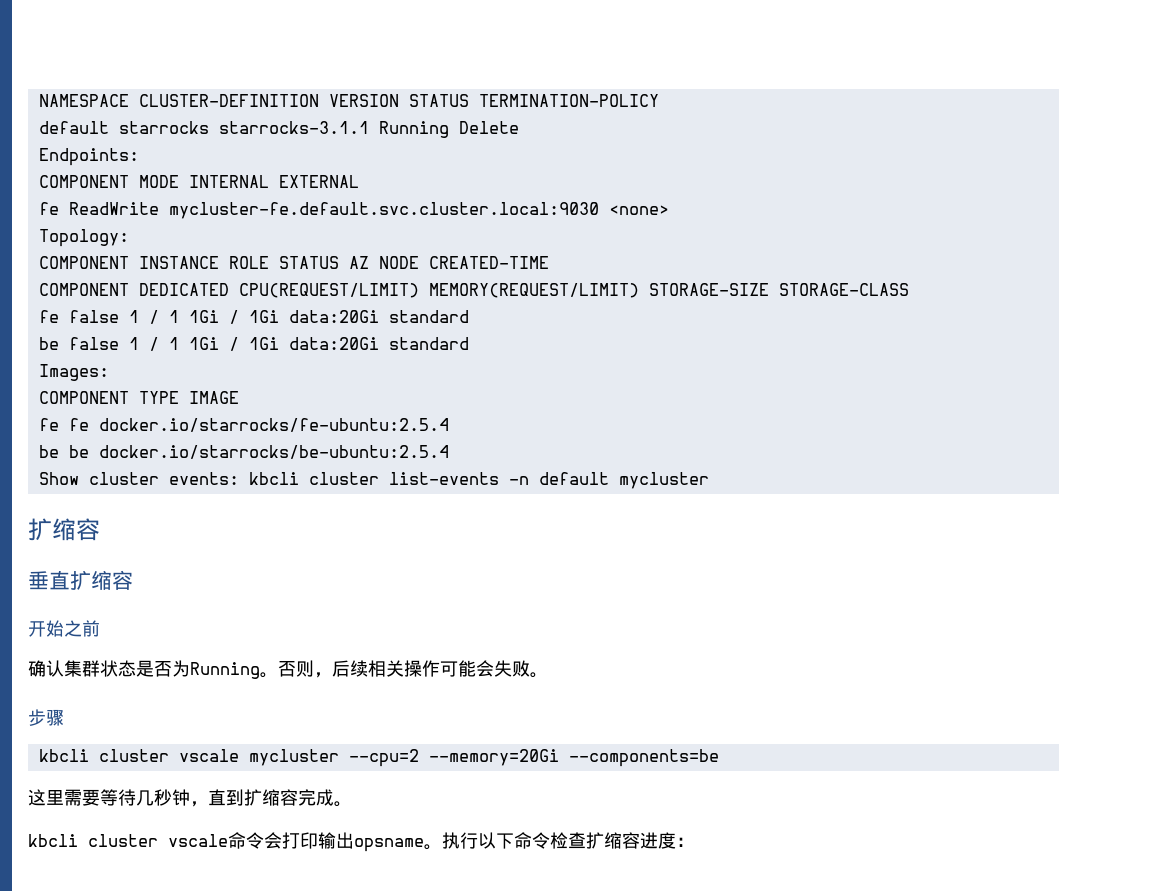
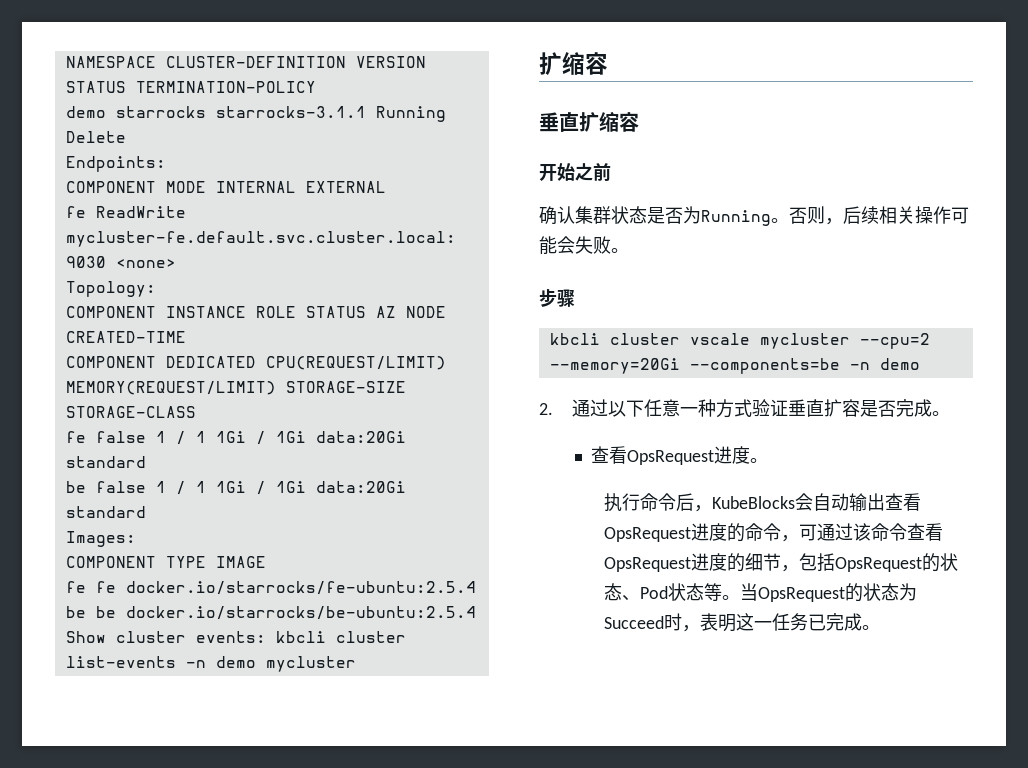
[38,121,109,134] default -> [65,106,106,118] demo
[538,472,609,485] default -> [215,656,256,668] demo
[28,789,352,807] [28,832,694,852] // 这里需要等待几秒钟，直到扩缩容完成。 // kbcli cluster vscale命令会打印输出opsname。执行以下命令检查扩缩容进度： -> [849,358,920,370] [539,399,950,418] [591,446,769,465] [604,493,922,512] [604,523,944,542] [604,553,959,572] [604,583,918,602] [604,613,881,632] -n demo // 2.通过以下任意一种方式验证垂直扩容是否完成。 // 查看OpsRequest进度。 // 执行命令后，KubeBlocks会自动输出查看OpsRequest进度的命令，可通过该命令查看OpsRequest进度的细节，包括OpsRequest的状态、Pod状态等。当OpsRequest的状态为Succeed时，表明这一任务已完成。

